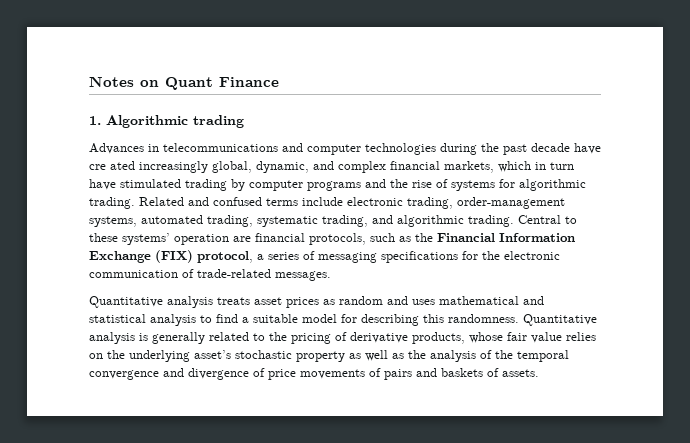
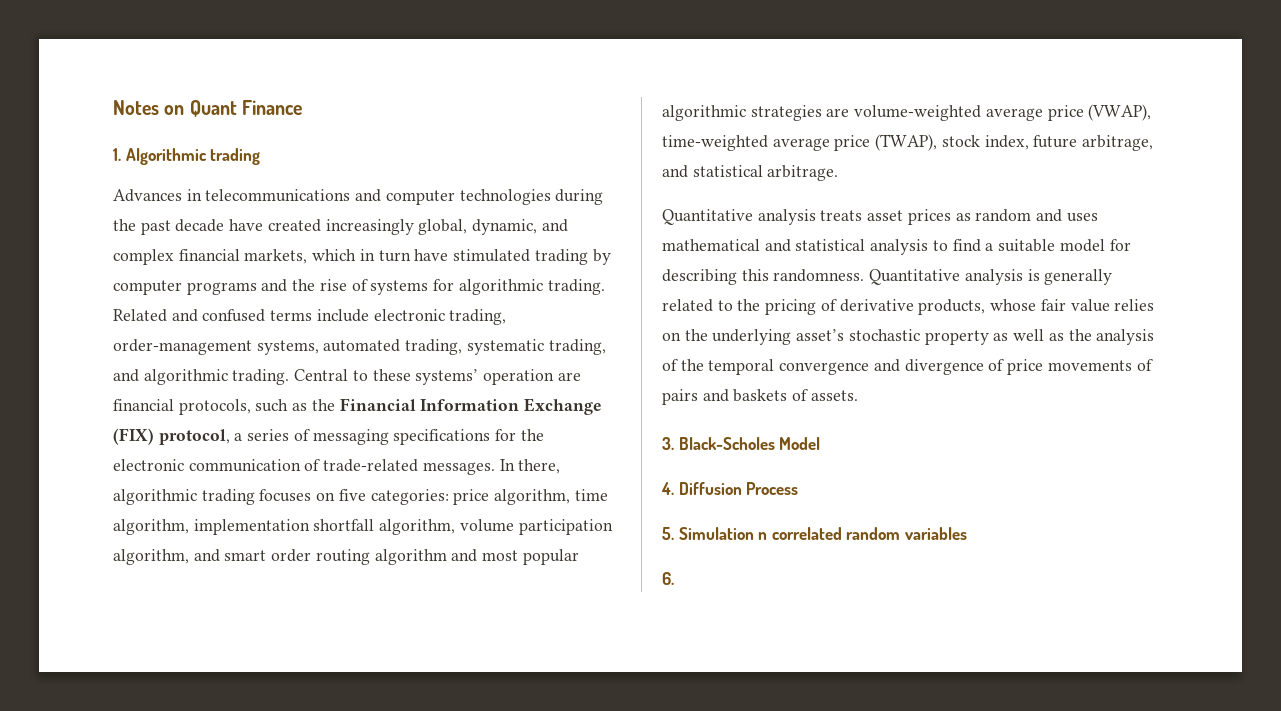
[89,161,135,170] cre ated -> [267,219,321,232] created
(331, 276) none -> [499,459,561,474] [113,489,608,505] [113,519,613,535] [113,549,579,565] [662,104,1152,121] [662,134,1154,151] [662,165,839,181] In there, algorithmic trading focuses on five categories: price algorithm, time algorithm, implementation shortfall algorithm, volume participation algorithm, and smart order routing algorithm and most popular algorithmic strategies are volume-weighted average price (VWAP), time-weighted average price (TWAP), stock index, future arbitrage, and statistical arbitrage.
(539, 373) none -> [662,437,821,450] [661,482,799,495] [662,527,967,540] [662,572,674,585] // 3. Black-Scholes Model // 4. Diffusion Process // 5. Simulation n correlated random variables // 6.

